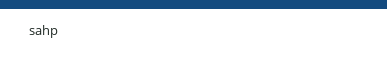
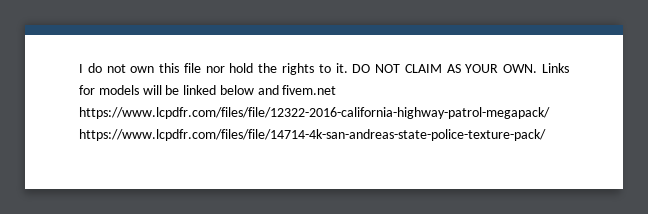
[29,25,58,38] sahp -> [79,63,569,75] [79,85,337,95] [79,107,550,119] [79,129,546,141] I do not own this file nor hold the rights to it. DO NOT CLAIM AS YOUR OWN. Links for models will be linked below and fivem.net https://www.lcpdfr.com/files/file/12322-2016-california-highway-patrol-megapack/ https://www.lcpdfr.com/files/file/14714-4k-san-andreas-state-police-texture-pack/

